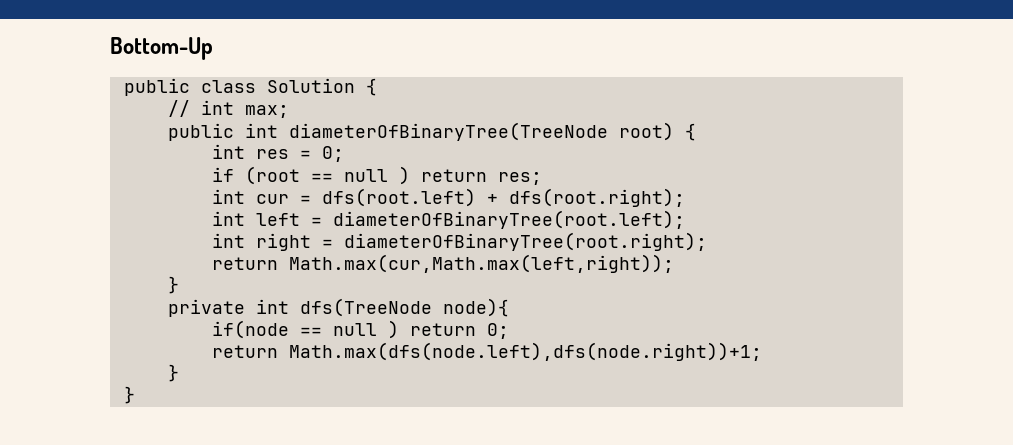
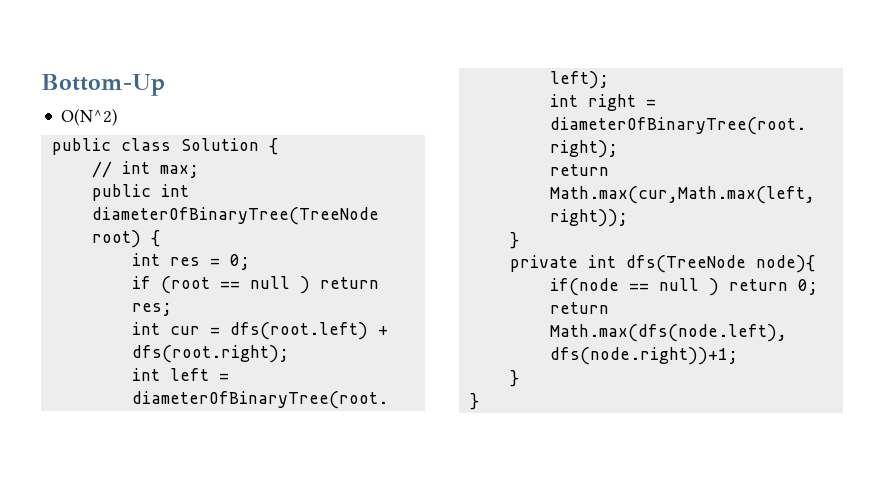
(213, 48) none -> [61,108,119,126] // O(N^2)

